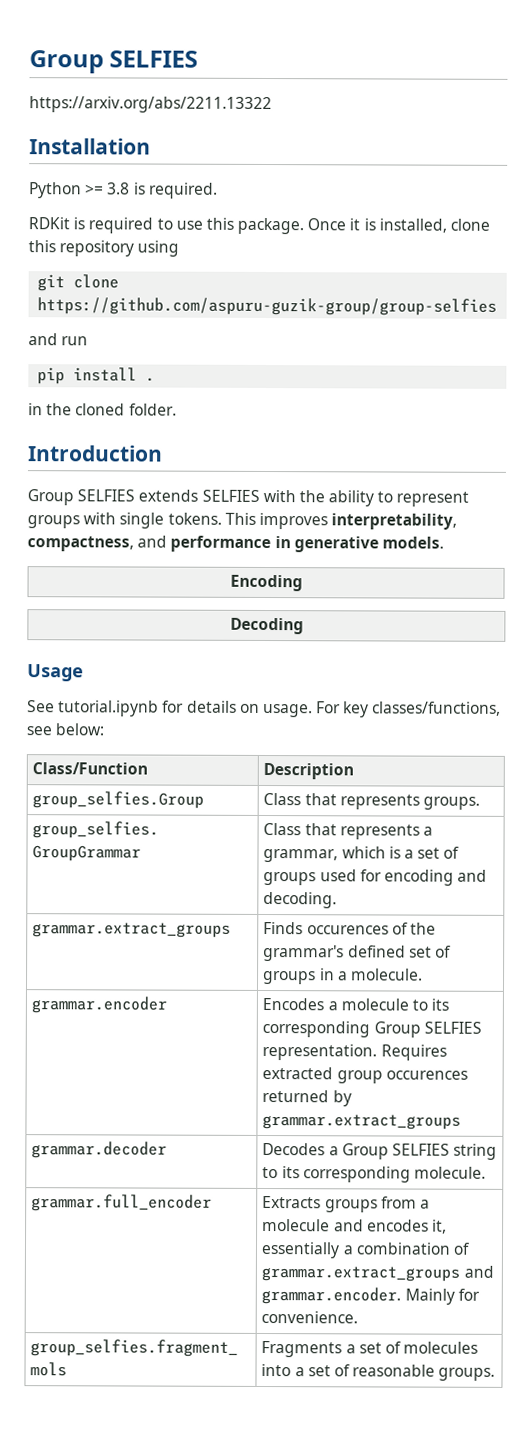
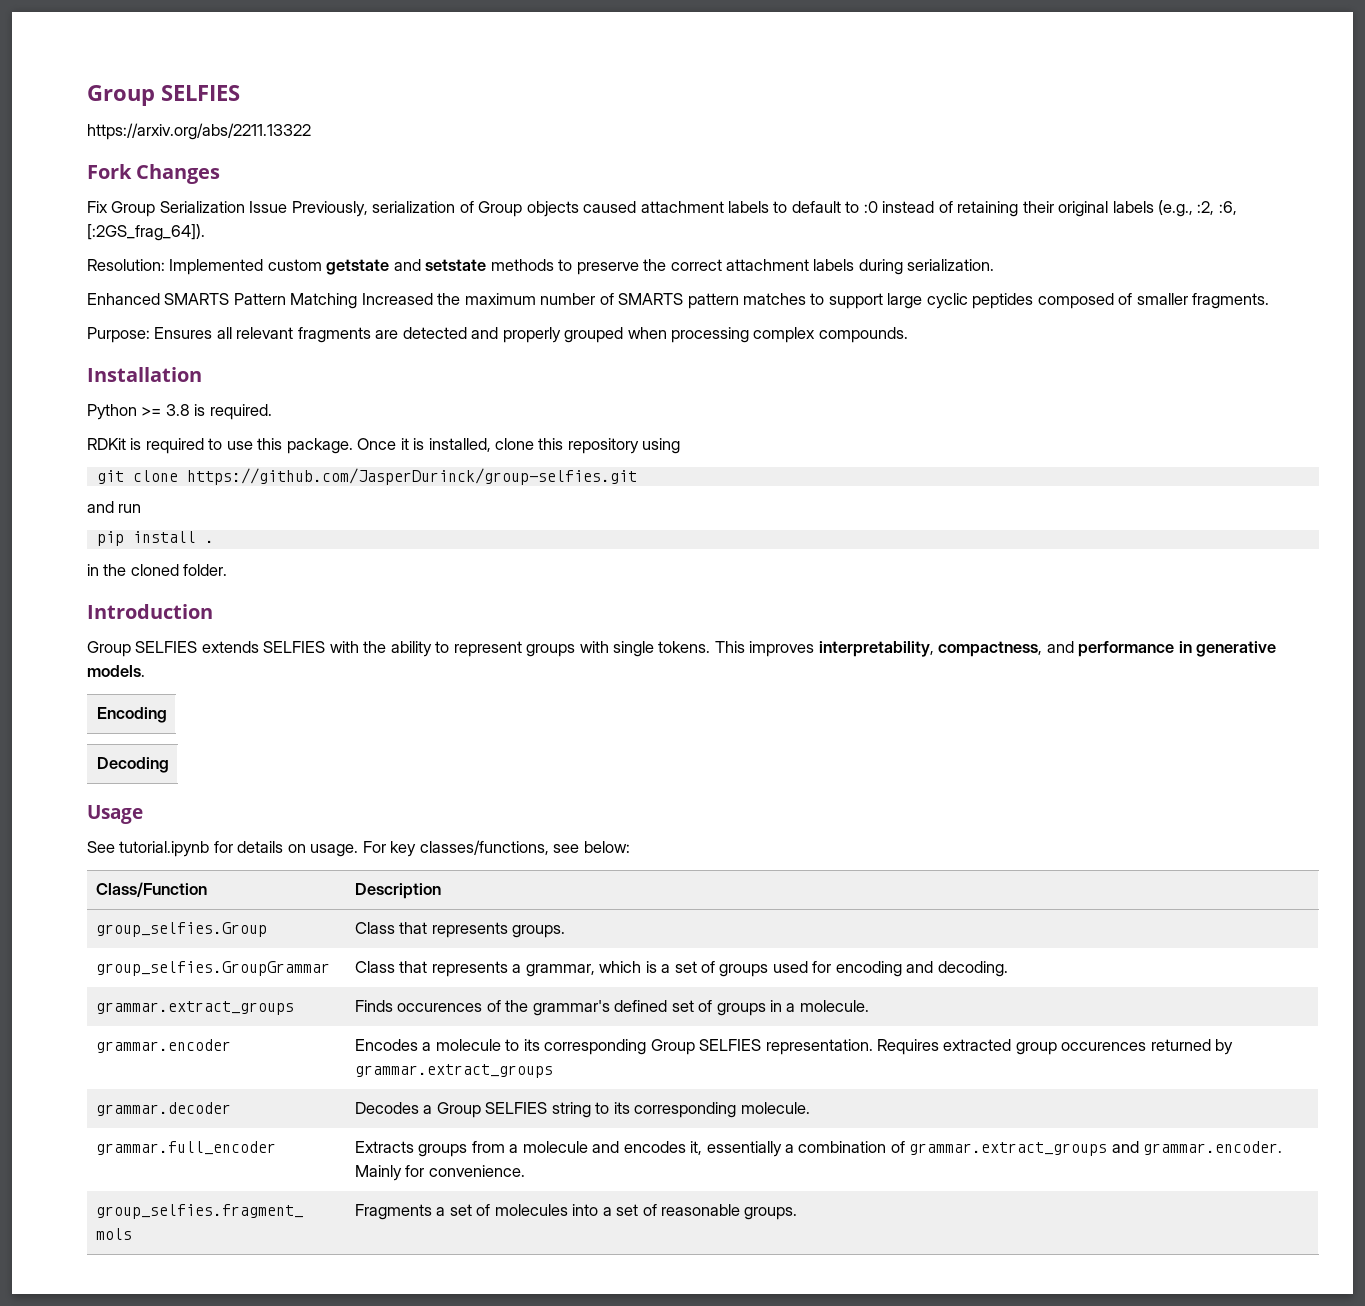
(272, 105) none -> [87,164,221,184] [87,200,1237,217] [87,224,205,241] [87,259,995,275] [87,293,1270,309] [87,327,908,343] // Fork Changes // Fix Group Serialization Issue Previously, serialization of Group objects caused attachment labels to default to :0 instead of retaining their original labels (e.g., :2, :6, [:2GS_frag_64]). // Resolution: Implemented custom getstate and setstate methods to preserve the correct attachment labels during serialization. // Enhanced SMARTS Pattern Matching Increased the maximum number of SMARTS pattern matches to support large cyclic peptides composed of smaller fragments. // Purpose: Ensures all relevant fragments are detected and properly grouped when processing complex compounds.
[37,297,498,316] https://github.com/aspuru-guzik-group/group-selfies -> [186,468,637,485] https://github.com/JasperDurinck/group-selfies.git

